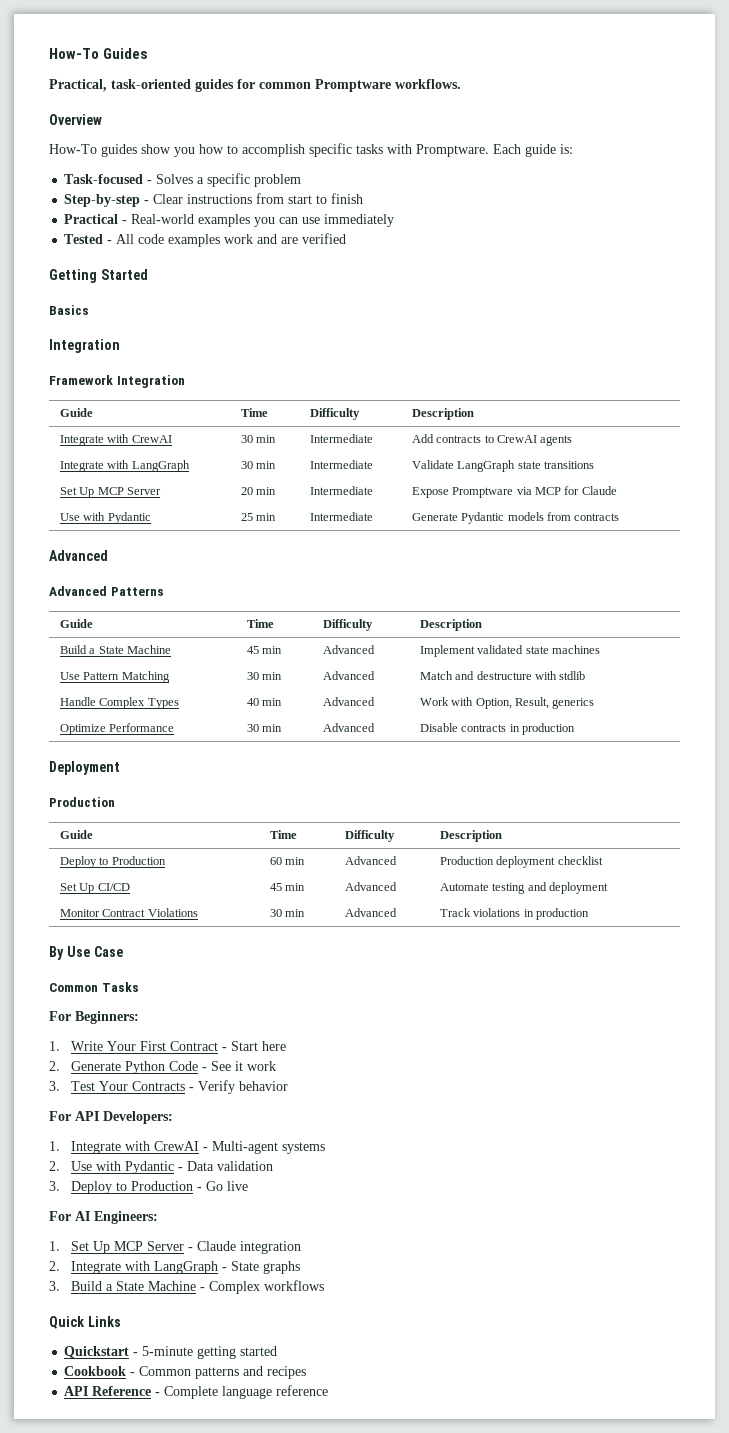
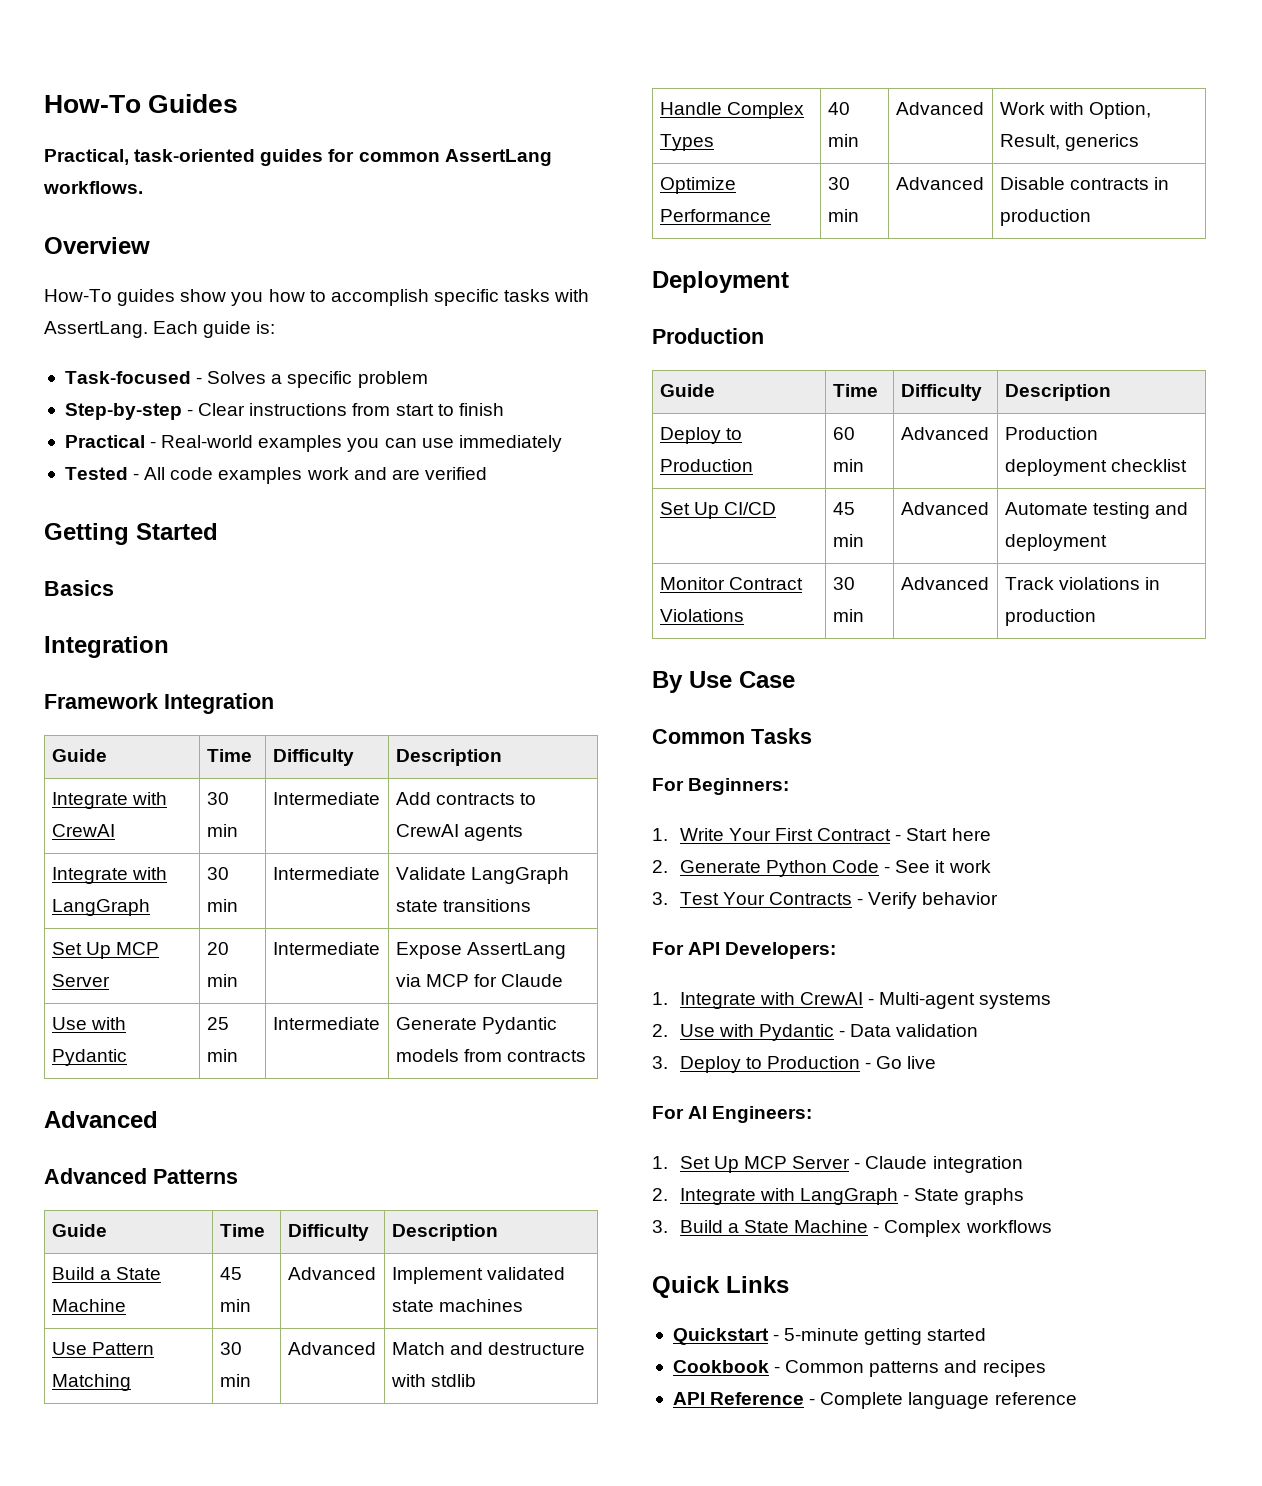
[315,79,391,92] Promptware -> [444,149,552,166] AssertLang
[416,144,489,157] Promptware. -> [44,321,148,338] AssertLang.
[452,487,514,498] Promptware -> [466,942,566,959] AssertLang

